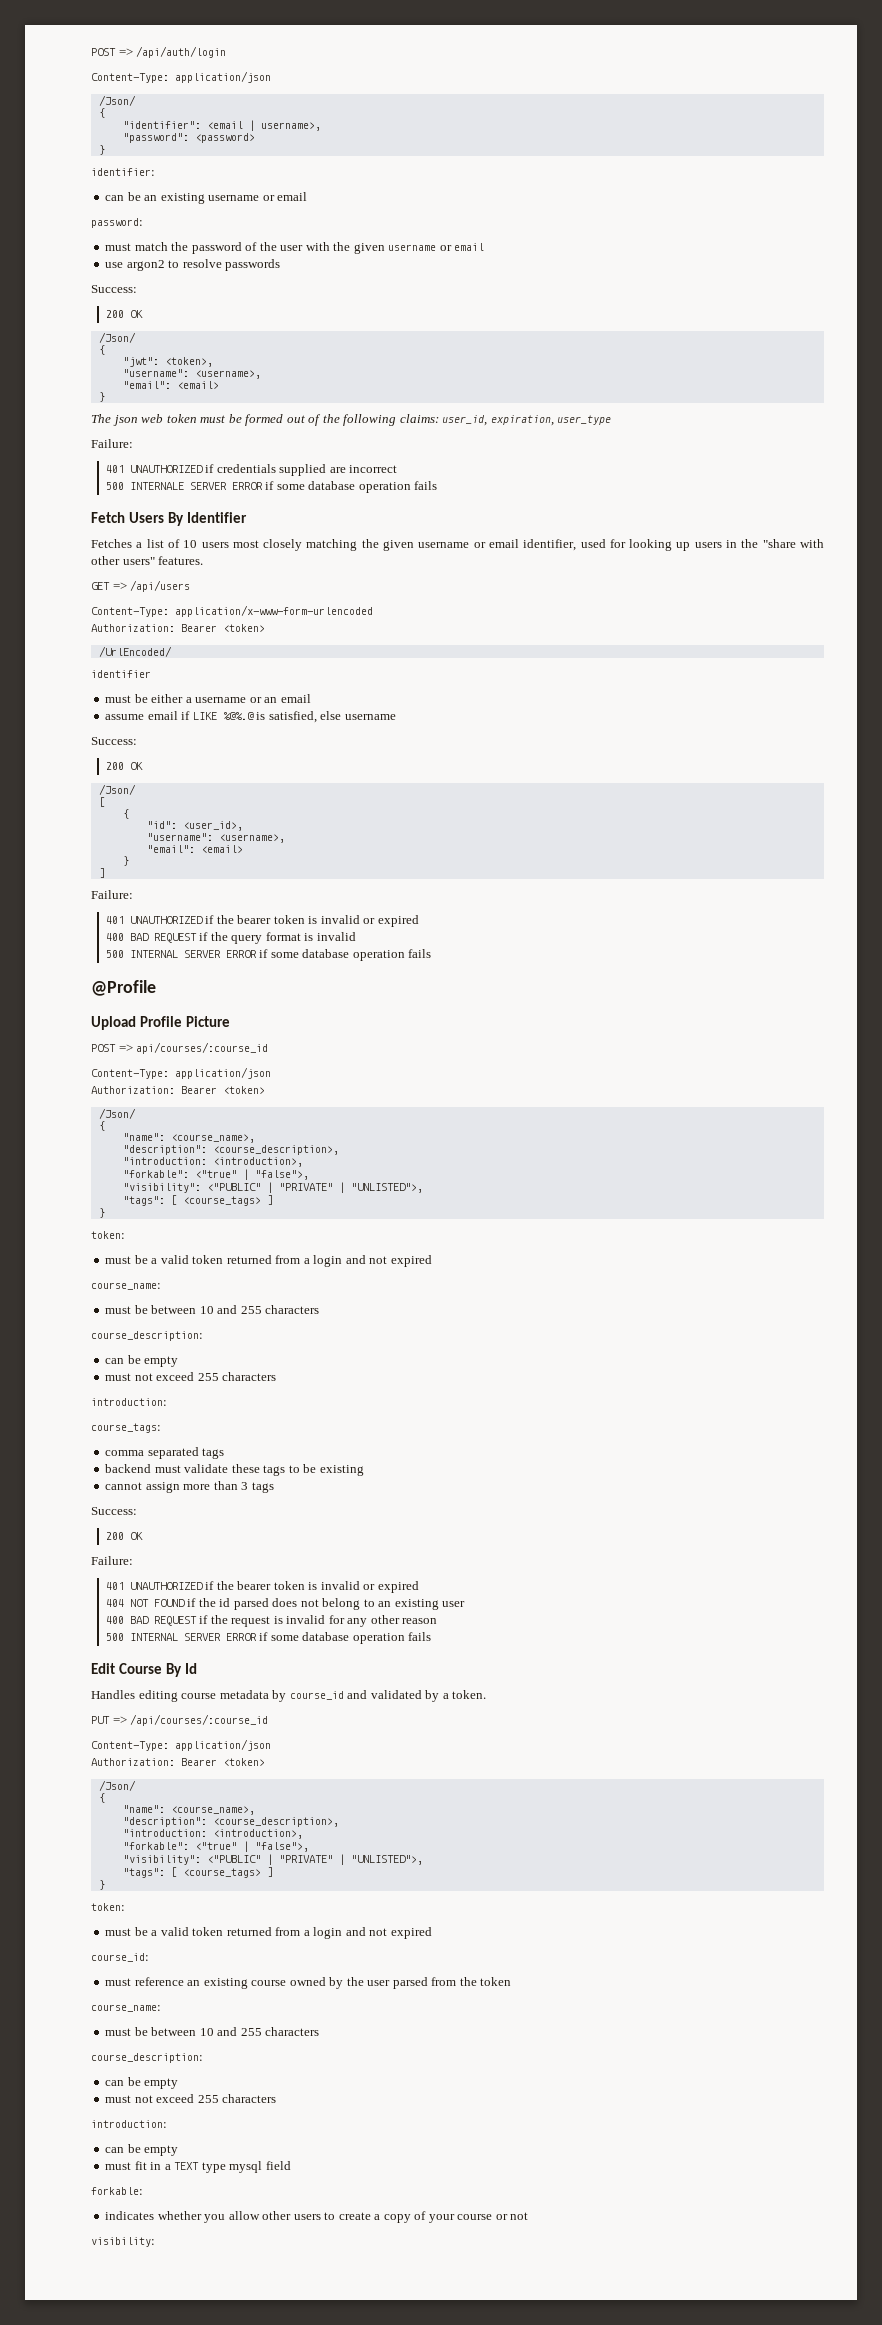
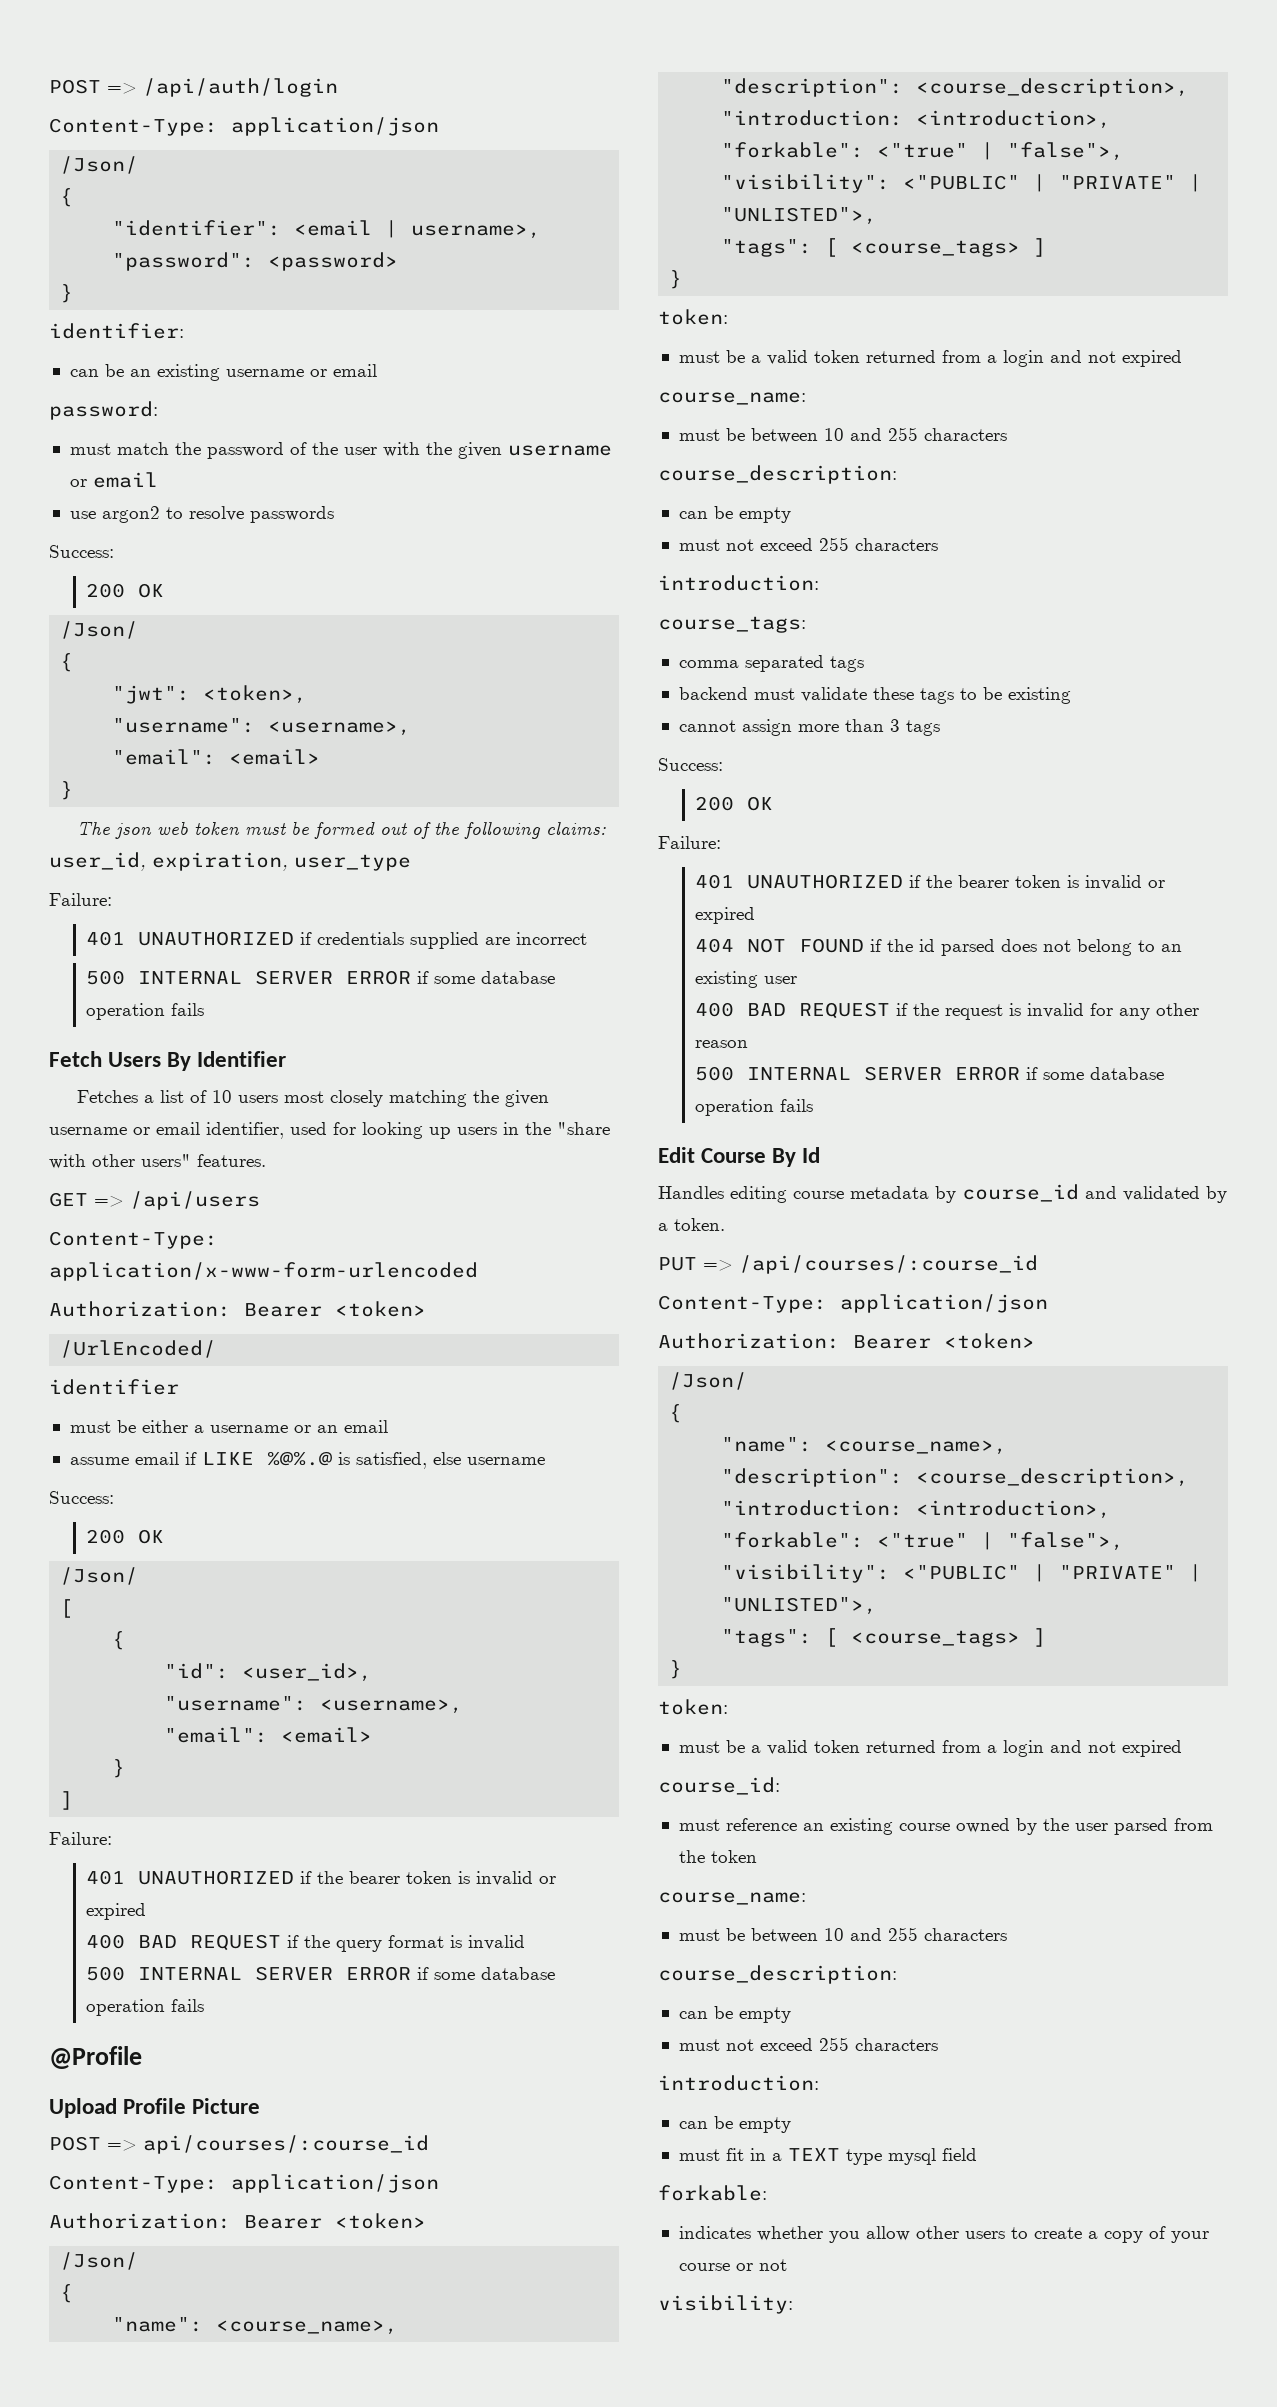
[129,482,184,490] INTERNALE -> [138,971,243,984] INTERNAL

